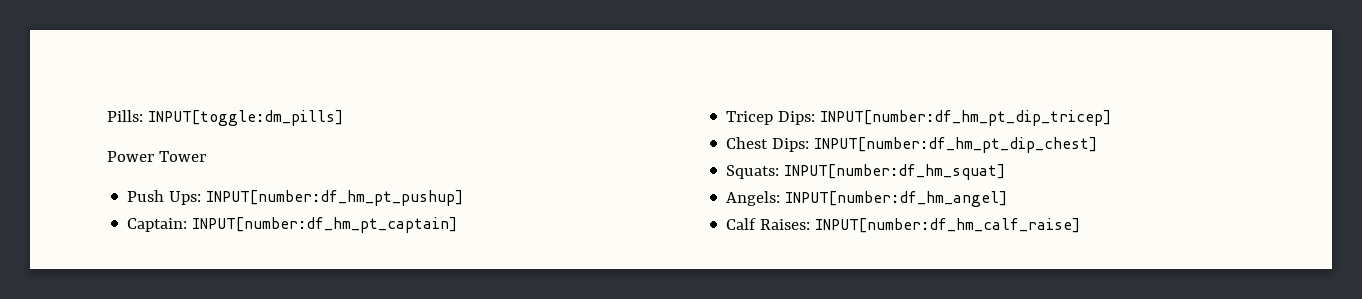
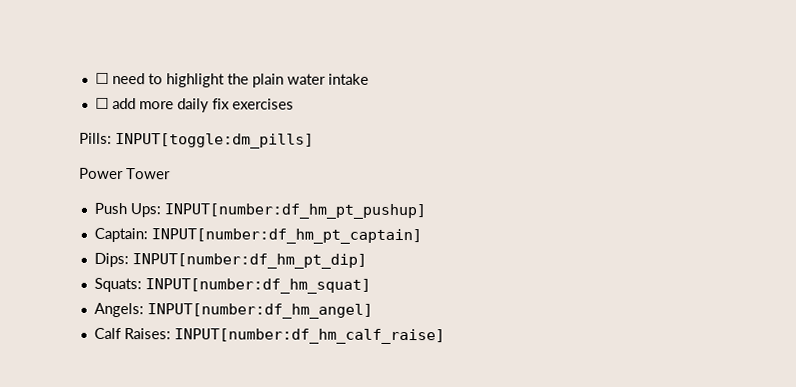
(107, 116) none -> [94,72,369,88] [94,97,294,113] ☐ need to highlight the plain water intake // ☐ add more daily fix exercises //
[726,110,1112,126] [726,137,1098,153] Tricep Dips: INPUT[number:df_hm_pt_dip_tricep] // Chest Dips: INPUT[number:df_hm_pt_dip_chest] -> [93,252,367,269] Dips: INPUT[number:df_hm_pt_dip]

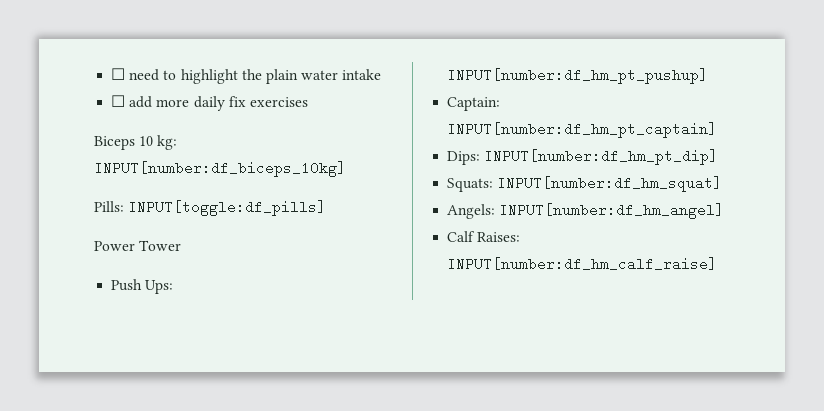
(294, 104) none -> [94,135,178,150] [94,161,346,177] // Biceps 10 kg: INPUT[number:df_biceps_10kg]
[115,133,314,149] INPUT[toggle:dm_pills] -> [128,200,327,216] INPUT[toggle:df_pills]

